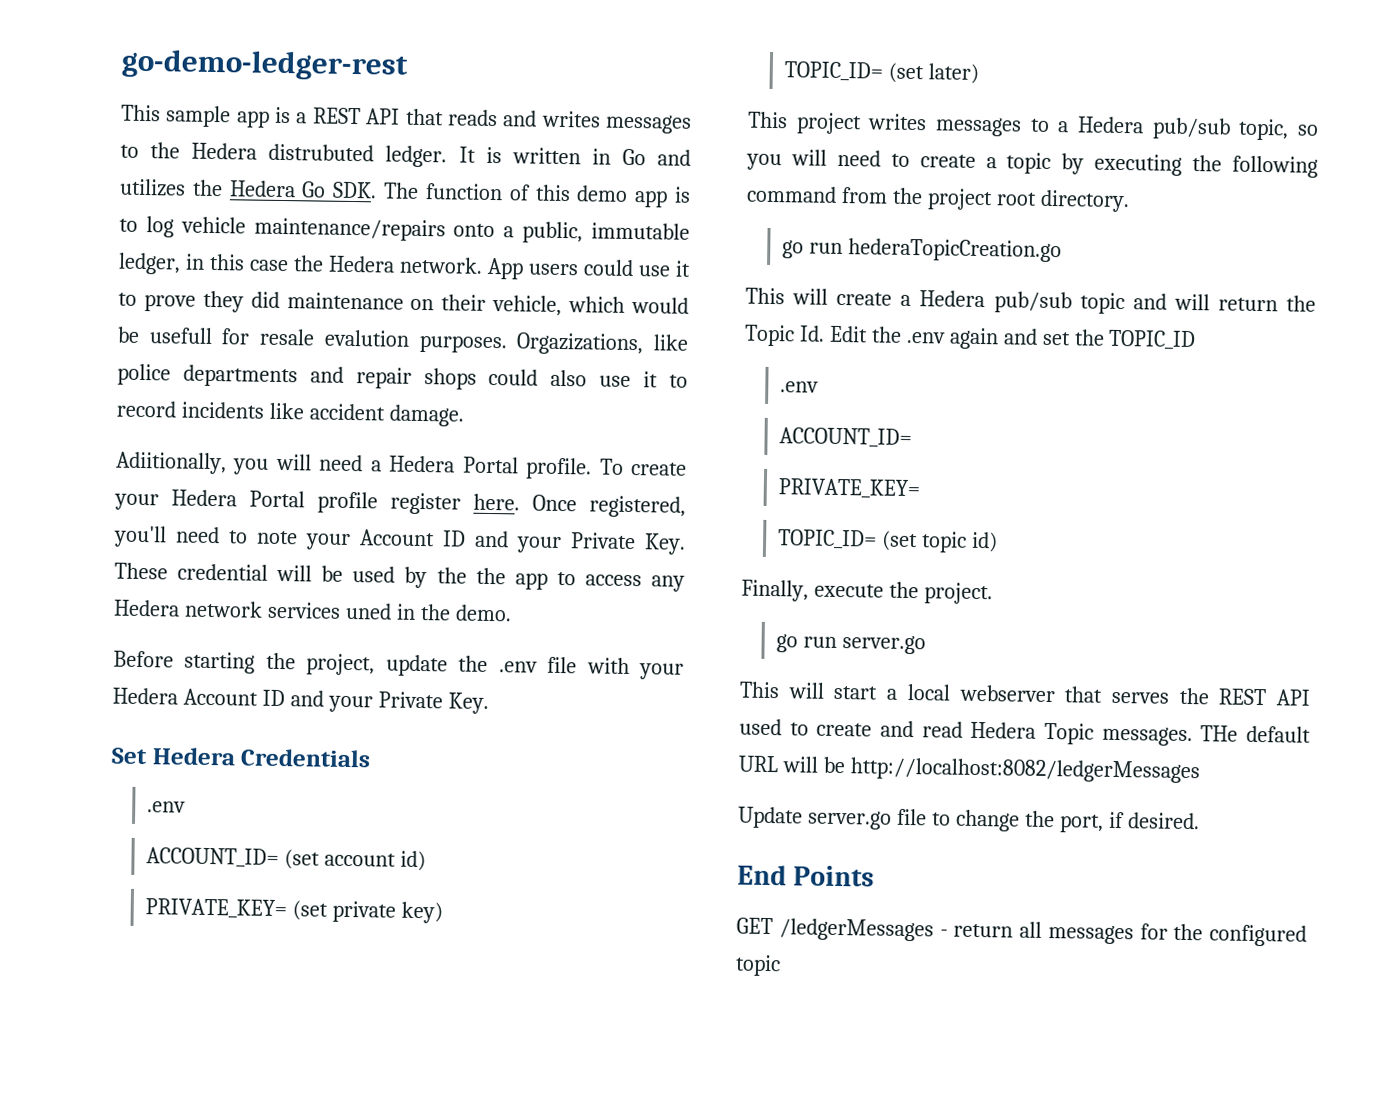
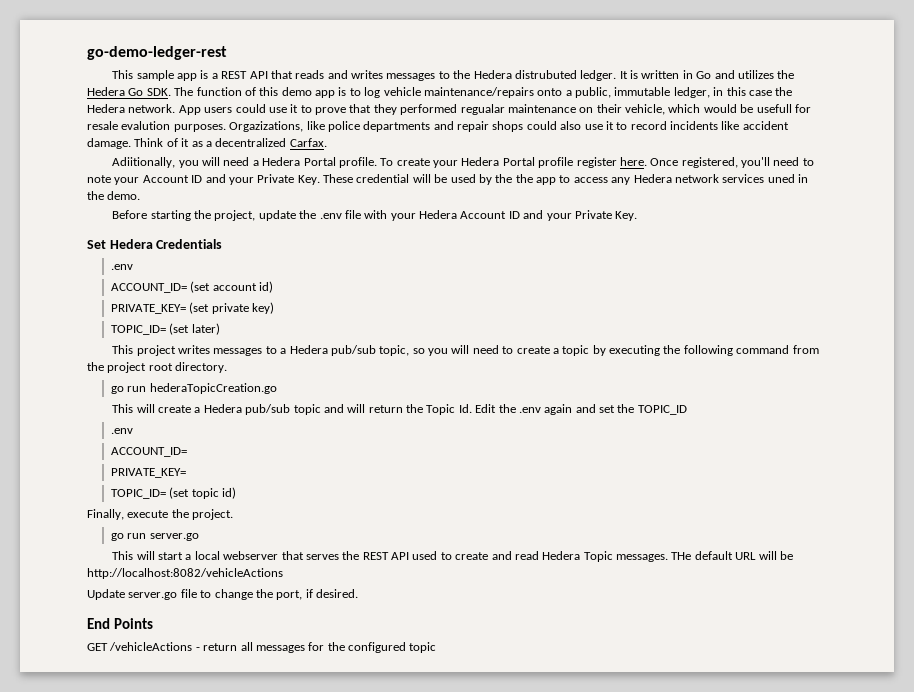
[202,290,280,313] they did -> [349,104,505,115] that they performed regualar
(464, 415) none -> [134,138,327,147] Think of it as a decentralized Carfax.
[849,757,1200,784] http://localhost:8082/ledgerMessages -> [87,568,283,579] http://localhost:8082/vehicleActions
[778,918,934,942] /ledgerMessages -> [109,642,193,651] /vehicleActions

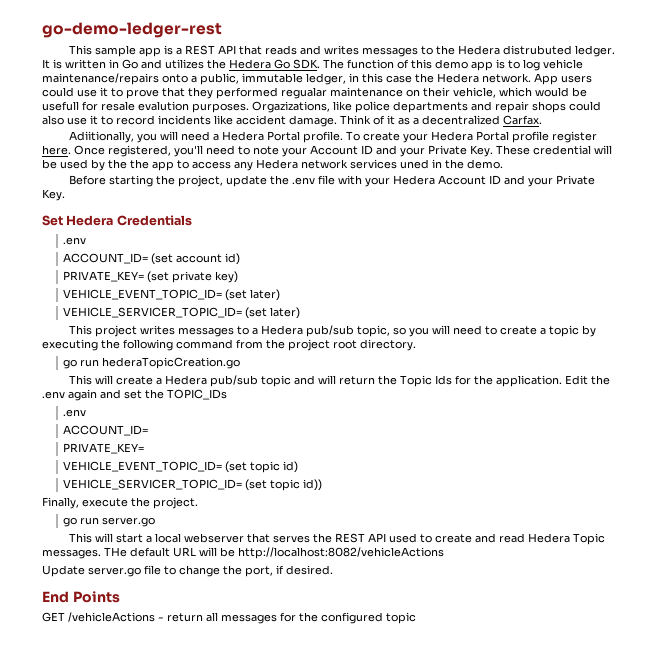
[111,325,167,335] TOPIC_ID= -> [63,289,281,301] [63,307,243,318] VEHICLE_EVENT_TOPIC_ID= (set later) // VEHICLE_SERVICER_TOPIC_ID=
[458,404,472,413] Id. -> [434,375,562,387] Ids for the application.
[637,405,687,415] TOPIC_ID -> [167,389,227,400] TOPIC_IDs
[111,489,167,499] TOPIC_ID= -> [63,461,223,472] VEHICLE_EVENT_TOPIC_ID=
(237, 493) none -> [63,479,323,491] // VEHICLE_SERVICER_TOPIC_ID= (set topic id))

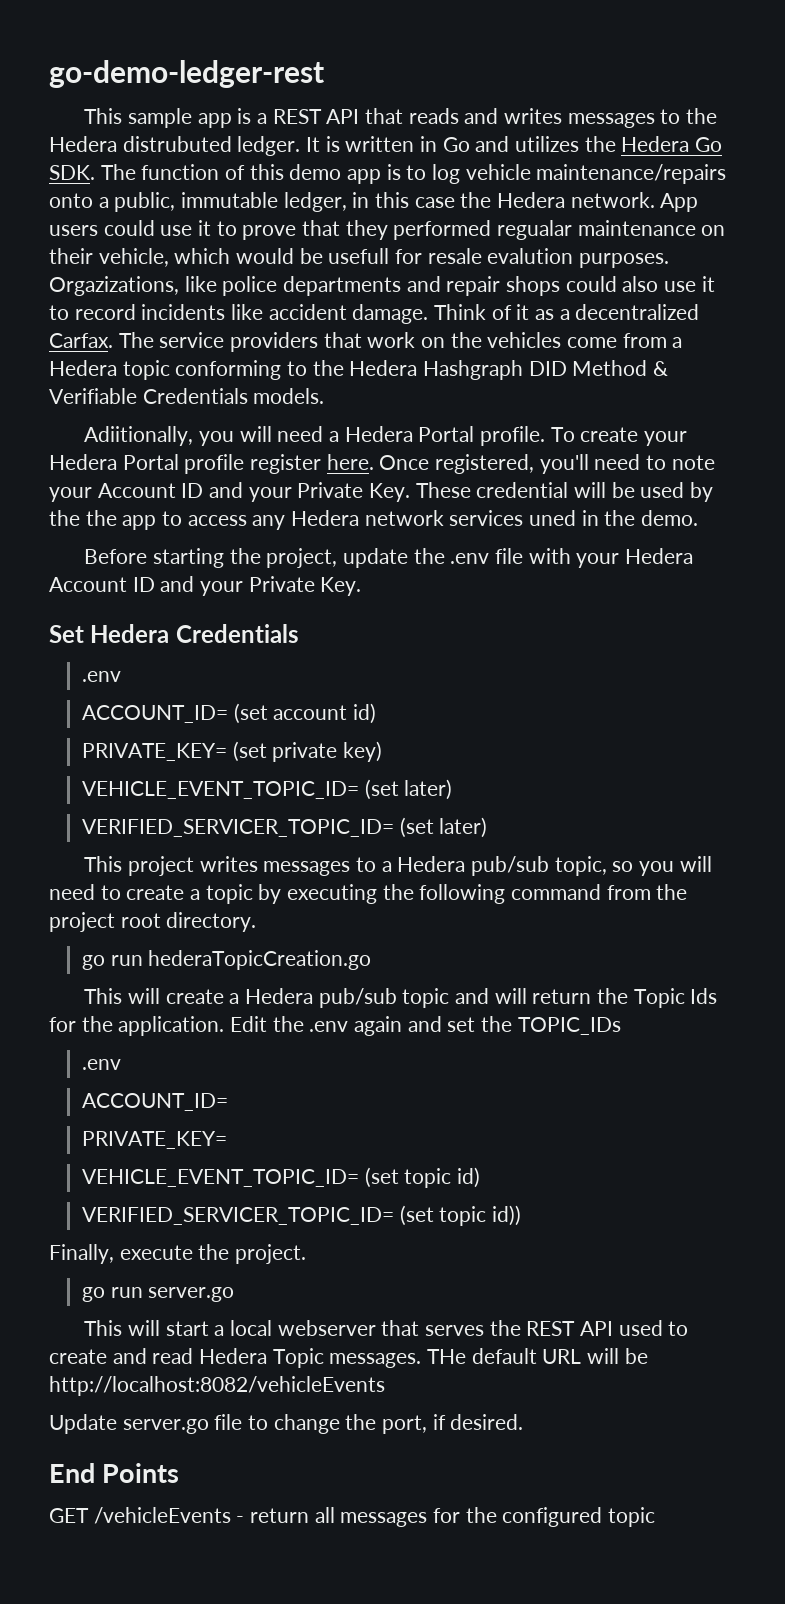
(542, 120) none -> [118,332,683,352] [49,360,669,380] [49,388,325,404] The service providers that work on the vehicles come from a Hedera topic conforming to the Hedera Hashgraph DID Method & Verifiable Credentials models.
[63,307,243,318] VEHICLE_SERVICER_TOPIC_ID= -> [81,819,394,837] VERIFIED_SERVICER_TOPIC_ID=
[63,479,243,490] VEHICLE_SERVICER_TOPIC_ID= -> [81,1207,394,1225] VERIFIED_SERVICER_TOPIC_ID=
[238,547,444,559] http://localhost:8082/vehicleActions -> [49,1376,385,1396] http://localhost:8082/vehicleEvents
[68,612,155,622] /vehicleActions -> [93,1507,231,1524] /vehicleEvents

